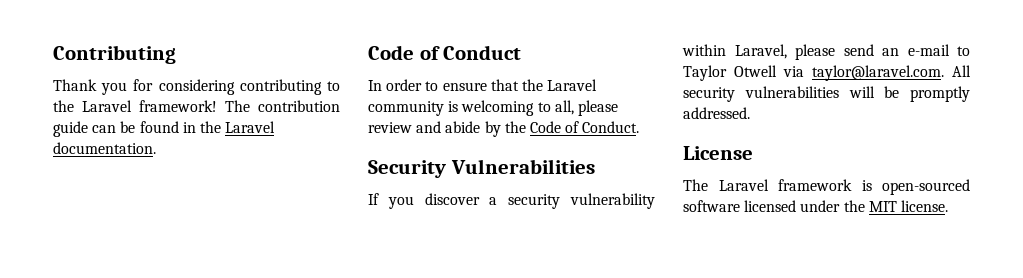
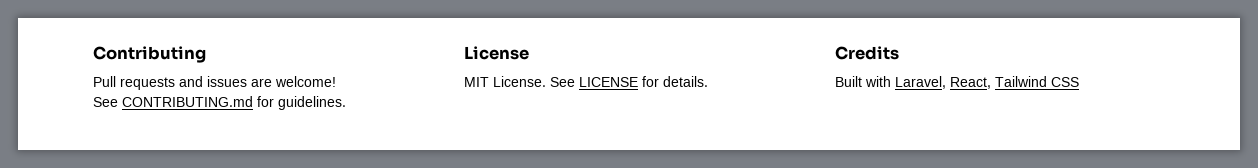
[53,79,340,95] [53,100,340,112] [53,121,276,137] [53,142,156,154] [368,45,522,60] [368,79,598,91] [368,100,618,116] [368,121,640,137] [368,159,595,178] [368,193,655,209] [682,44,970,60] [683,65,971,81] [683,86,970,102] [683,107,750,119] [683,146,753,160] [683,179,970,195] [683,200,948,212] Thank you for considering contributing to the Laravel framework! The contribution guide can be found in the Laravel documentation. // Code of Conduct // In order to ensure that the Laravel community is welcoming to all, please review and abide by the Code of Conduct. // Security Vulnerabilities // If you discover a security vulnerability within Laravel, please send an e-mail to Taylor Otwell via taylor@laravel.com. All security vulnerabilities will be promptly addressed. // License // The Laravel framework is open-sourced software licensed under the MIT license. -> [93,76,336,90] [93,96,346,110] [464,46,529,60] [464,76,708,87] [835,46,899,60] [835,76,1079,89] Pull requests and issues are welcome! // See CONTRIBUTING.md for guidelines. // License // MIT License. See LICENSE for details. // Credits // Built with Laravel, React, Tailwind CSS

